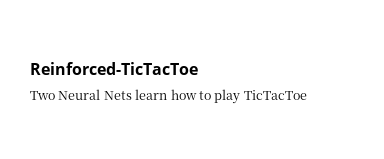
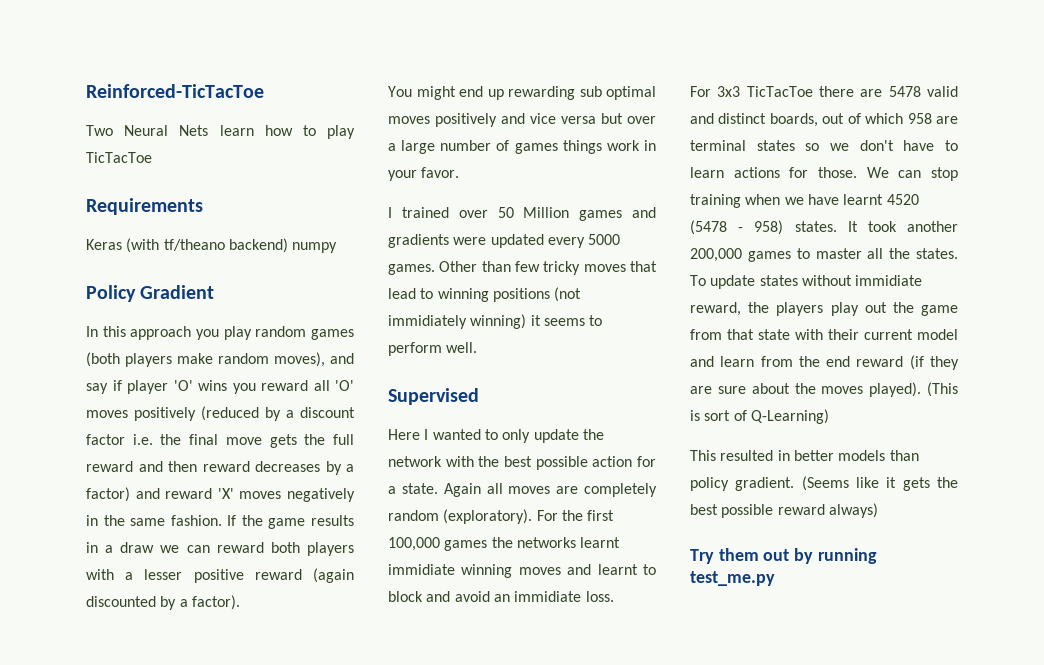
(307, 95) none -> [86,198,203,215] [86,238,338,253] [86,285,215,302] [86,326,354,340] [86,352,354,367] [86,380,354,394] [86,406,355,421] [86,434,354,448] [86,461,354,475] [86,487,355,502] [86,515,355,529] [86,542,354,556] [86,568,354,583] [86,595,240,610] [388,86,656,100] [388,113,656,127] [388,140,656,154] [388,167,460,181] [388,207,656,221] [388,234,621,248] [388,261,657,275] [388,287,582,302] [388,314,603,329] [388,342,478,356] [388,388,479,405] [388,429,604,443] [388,456,656,470] [388,483,657,497] [388,509,615,524] [388,537,621,551] [388,564,656,578] [388,591,614,602] [690,86,958,97] [690,113,958,127] [690,140,958,151] [690,167,958,181] [690,194,919,208] [690,220,958,235] [690,248,958,262] [690,275,923,289] [690,302,958,316] [690,329,958,340] [690,355,959,370] [690,382,958,397] [690,409,829,424] [690,450,919,461] [690,476,958,491] [690,503,878,518] [690,548,877,564] [690,571,775,586] // Requirements // Keras (with tf/theano backend) numpy // Policy Gradient // In this approach you play random games (both players make random moves), and say if player 'O' wins you reward all 'O' moves positively (reduced by a discount factor i.e. the final move gets the full reward and then reward decreases by a factor) and reward 'X' moves negatively in the same fashion. If the game results in a draw we can reward both players with a lesser positive reward (again discounted by a factor). // You might end up rewarding sub optimal moves positively and vice versa but over a large number of games things work in your favor. // I trained over 50 Million games and gradients were updated every 5000 games. Other than few tricky moves that lead to winning positions (not immidiately winning) it seems to perform well. // Supervised // Here I wanted to only update the network with the best possible action for a state. Again all moves are completely random (exploratory). For the first 100,000 games the networks learnt immidiate winning moves and learnt to block and avoid an immidiate loss. // For 3x3 TicTacToe there are 5478 valid and distinct boards, out of which 958 are terminal states so we don't have to learn actions for those. We can stop training when we have learnt 4520 (5478 - 958) states. It took another 200,000 games to master all the states. To update states without immidiate reward, the players play out the game from that state with their current model and learn from the end reward (if they are sure about the moves played). (This is sort of Q-Learning) // This resulted in better models than policy gradient. (Seems like it gets the best possible reward always) // Try them out by running test_me.py

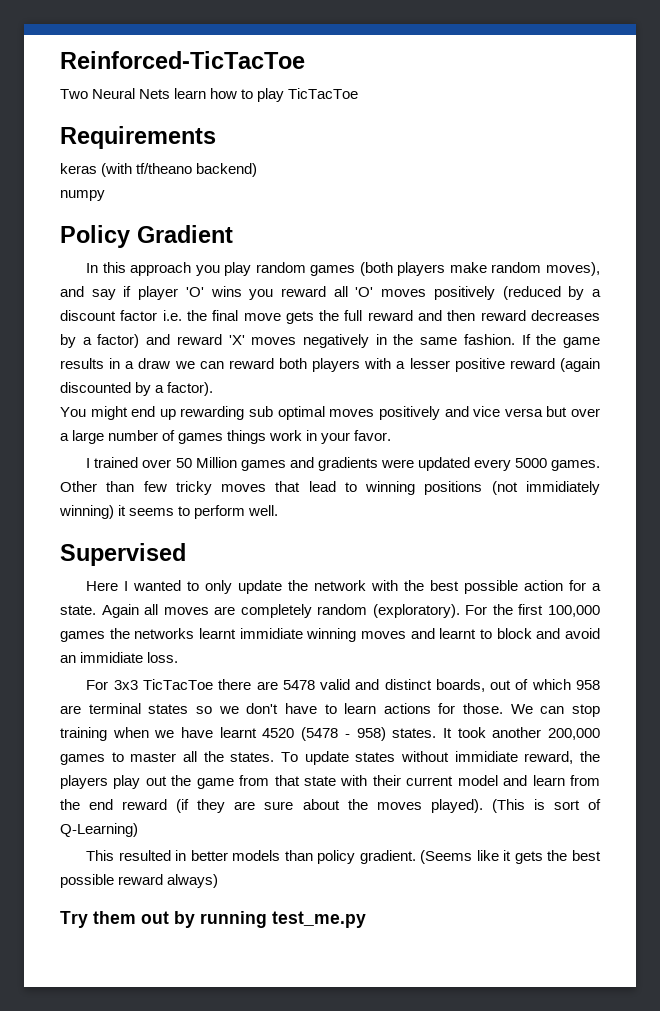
[86,239,122,250] Keras -> [60,163,97,174] keras
(288, 245) none -> (258, 170) //

